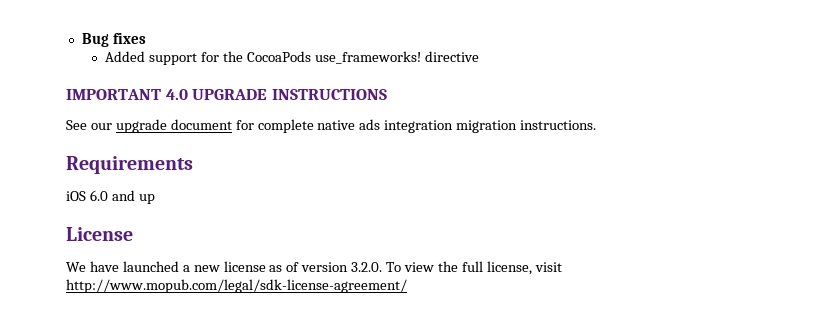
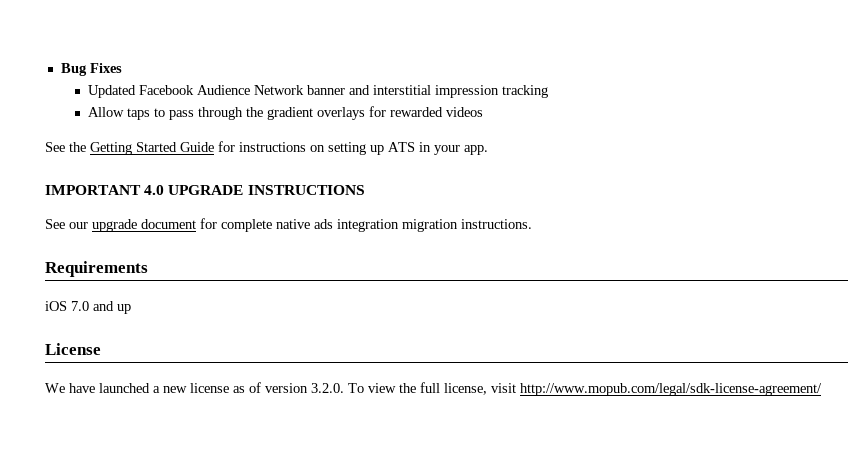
[112,32,146,44] [105,51,479,65] fixes // Added support for the CocoaPods use_frameworks! directive -> [89,63,122,73] [88,85,549,98] [88,106,484,120] [45,141,488,155] Fixes // Updated Facebook Audience Network banner and interstitial impression tracking // Allow taps to pass through the gradient overlays for rewarded videos // See the Getting Started Guide for instructions on setting up ATS in your app.
[89,190,108,201] 6.0 -> [71,301,89,311] 7.0

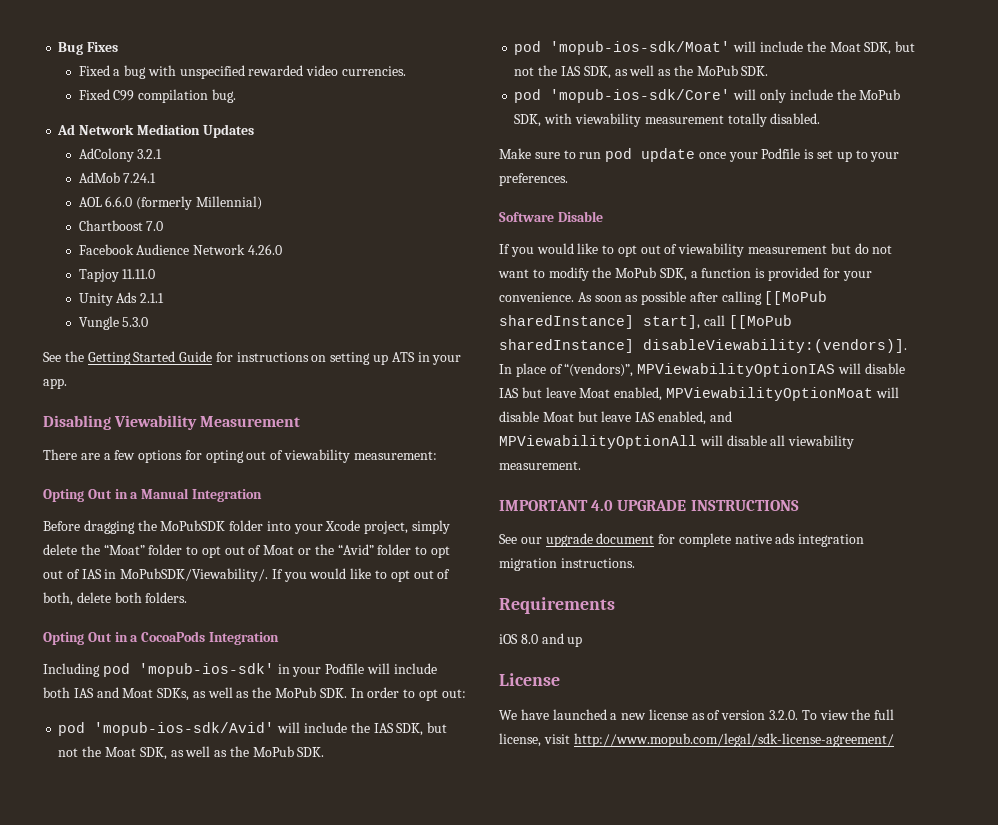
[88,85,549,98] [88,106,484,120] Updated Facebook Audience Network banner and interstitial impression tracking // Allow taps to pass through the gradient overlays for rewarded videos -> [78,65,407,79] [78,89,236,103] [57,124,254,138] [78,148,163,162] [78,172,157,183] [78,196,262,210] [78,220,164,231] [78,244,282,255] [78,269,156,282] [78,292,165,306] [78,316,149,330] Fixed a bug with unspecified rewarded video currencies. // Fixed C99 compilation bug. // Ad Network Mediation Updates // AdColony 3.2.1 // AdMob 7.24.1 // AOL 6.6.0 (formerly Millennial) // Chartboost 7.0 // Facebook Audience Network 4.26.0 // Tapjoy 11.11.0 // Unity Ads 2.1.1 // Vungle 5.3.0
(488, 150) none -> [43,415,301,430] [43,449,437,463] [43,488,262,502] [43,520,451,534] [43,544,450,558] [43,568,451,582] [43,592,188,606] [43,631,279,645] [43,663,437,677] [43,687,466,701] [58,722,448,736] [58,746,325,760] [514,41,916,55] [514,65,769,79] [514,89,901,103] [514,113,821,127] [499,148,900,162] [499,173,568,186] [499,211,603,222] [499,243,893,257] [498,267,872,281] [499,291,828,305] [499,315,792,329] [499,339,907,353] [499,363,905,377] [499,387,899,401] [499,411,732,425] [499,435,855,449] [499,461,581,470] // Disabling Viewability Measurement // There are a few options for opting out of viewability measurement: // Opting Out in a Manual Integration // Before dragging the MoPubSDK folder into your Xcode project, simply delete the “Moat” folder to opt out of Moat or the “Avid” folder to opt out of IAS in MoPubSDK/Viewability/. If you would like to opt out of both, delete both folders. // Opting Out in a CocoaPods Integration // Including pod 'mopub-ios-sdk' in your Podfile will include both IAS and Moat SDKs, as well as the MoPub SDK. In order to opt out: // pod 'mopub-ios-sdk/Avid' will include the IAS SDK, but not the Moat SDK, as well as the MoPub SDK. // pod 'mopub-ios-sdk/Moat' will include the Moat SDK, but not the IAS SDK, as well as the MoPub SDK. // pod 'mopub-ios-sdk/Core' will only include the MoPub SDK, with viewability measurement totally disabled. // Make sure to run pod update once your Podfile is set up to your preferences. // Software Disable // If you would like to opt out of viewability measurement but do not want to modify the MoPub SDK, a function is provided for your convenience. As soon as possible after calling [[MoPub sharedInstance] start], call [[MoPub sharedInstance] disableViewability:(vendors)]. In place of “(vendors)”, MPViewabilityOptionIAS will disable IAS but leave Moat enabled, MPViewabilityOptionMoat will disable Moat but leave IAS enabled, and MPViewabilityOptionAll will disable all viewability measurement.
[71,301,89,311] 7.0 -> [520,634,538,644] 8.0

